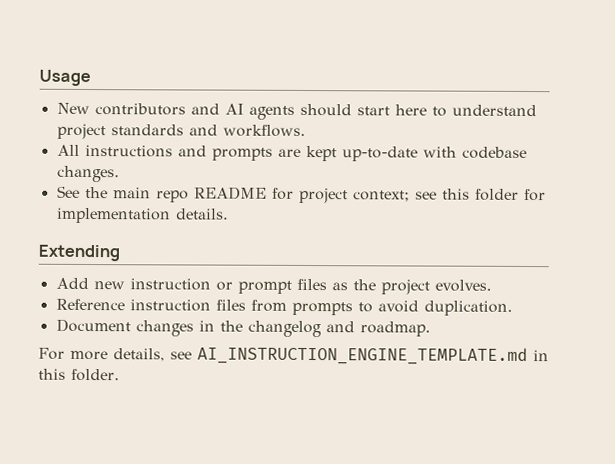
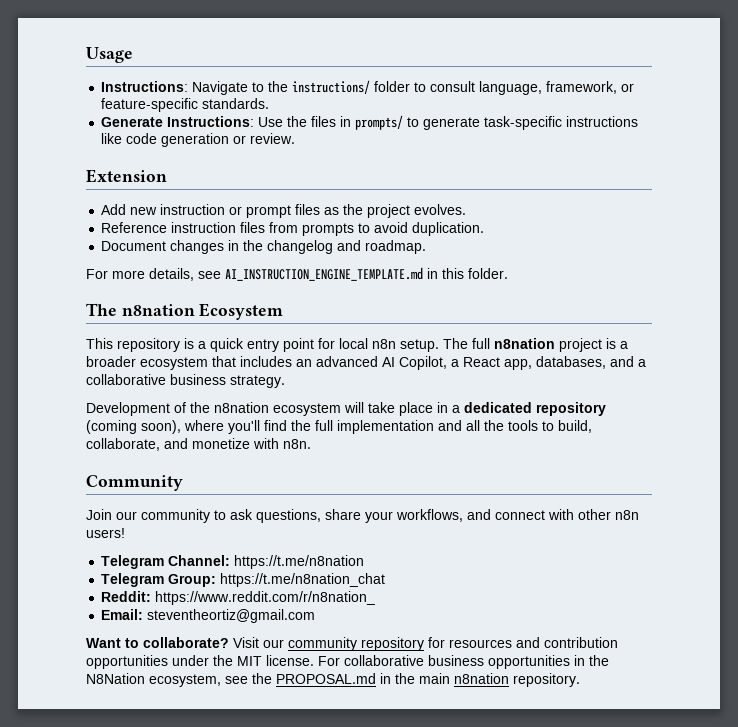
[56,102,537,120] [56,123,306,140] [56,144,527,162] [56,165,120,183] [56,185,546,204] [56,207,229,224] [38,244,120,262] New contributors and AI agents should start here to understand project standards and workflows. // All instructions and prompts are kept up-to-date with codebase changes. // See the main repo README for project context; see this folder for implementation details. // Extending -> [101,80,635,95] [101,98,270,112] [101,115,639,130] [101,133,296,147] [86,169,167,183] Instructions: Navigate to the instructions/ folder to consult language, framework, or feature-specific standards. // Generate Instructions: Use the files in prompts/ to generate task-specific instructions like code generation or review. // Extension
(120, 375) none -> [86,303,284,320] [86,338,628,352] [86,356,646,370] [86,374,285,388] [86,402,606,416] [86,420,592,434] [86,438,311,451] [86,475,183,491] [86,509,639,523] [86,528,125,538] [101,555,365,569] [101,573,386,587] [101,591,376,605] [101,609,316,623] [86,637,618,651] [86,655,609,669] [86,673,580,687] // The n8nation Ecosystem // This repository is a quick entry point for local n8n setup. The full n8nation project is a broader ecosystem that includes an advanced AI Copilot, a React app, databases, and a collaborative business strategy. // Development of the n8nation ecosystem will take place in a dedicated repository (coming soon), where you'll find the full implementation and all the tools to build, collaborate, and monetize with n8n. // Community // Join our community to ask questions, share your workflows, and connect with other n8n users! // Telegram Channel: https://t.me/n8nation // Telegram Group: https://t.me/n8nation_chat // Reddit: https://www.reddit.com/r/n8nation_ // Email: steventheortiz@gmail.com // Want to collaborate? Visit our community repository for resources and contribution opportunities under the MIT license. For collaborative business opportunities in the N8Nation ecosystem, see the PROPOSAL.md in the main n8nation repository.

